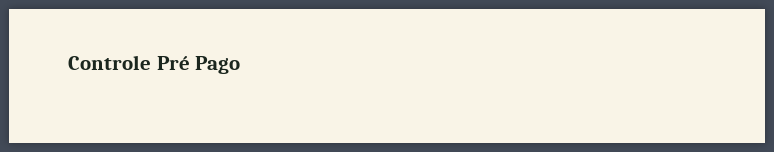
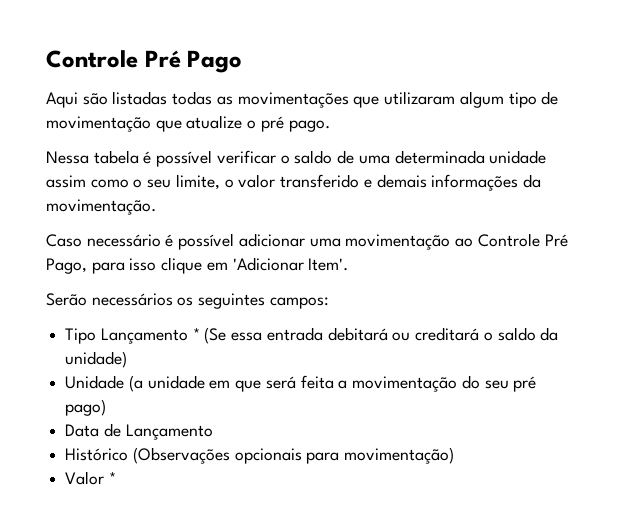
(241, 65) none -> [46,91,559,108] [46,115,330,132] [46,150,547,167] [46,174,541,191] [46,199,156,215] [46,233,568,250] [46,257,349,274] [46,293,329,309] [65,327,559,344] [65,351,128,368] [65,375,537,392] [65,399,107,416] [65,423,213,440] [65,447,455,464] [65,471,116,485] // Aqui são listadas todas as movimentações que utilizaram algum tipo de movimentação que atualize o pré pago. // Nessa tabela é possível verificar o saldo de uma determinada unidade assim como o seu limite, o valor transferido e demais informações da movimentação. // Caso necessário é possível adicionar uma movimentação ao Controle Pré Pago, para isso clique em 'Adicionar Item'. // Serão necessários os seguintes campos: // Tipo Lançamento * (Se essa entrada debitará ou creditará o saldo da unidade) // Unidade (a unidade em que será feita a movimentação do seu pré pago) // Data de Lançamento // Histórico (Observações opcionais para movimentação) // Valor *

